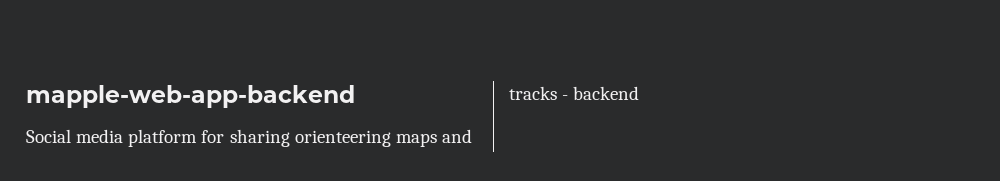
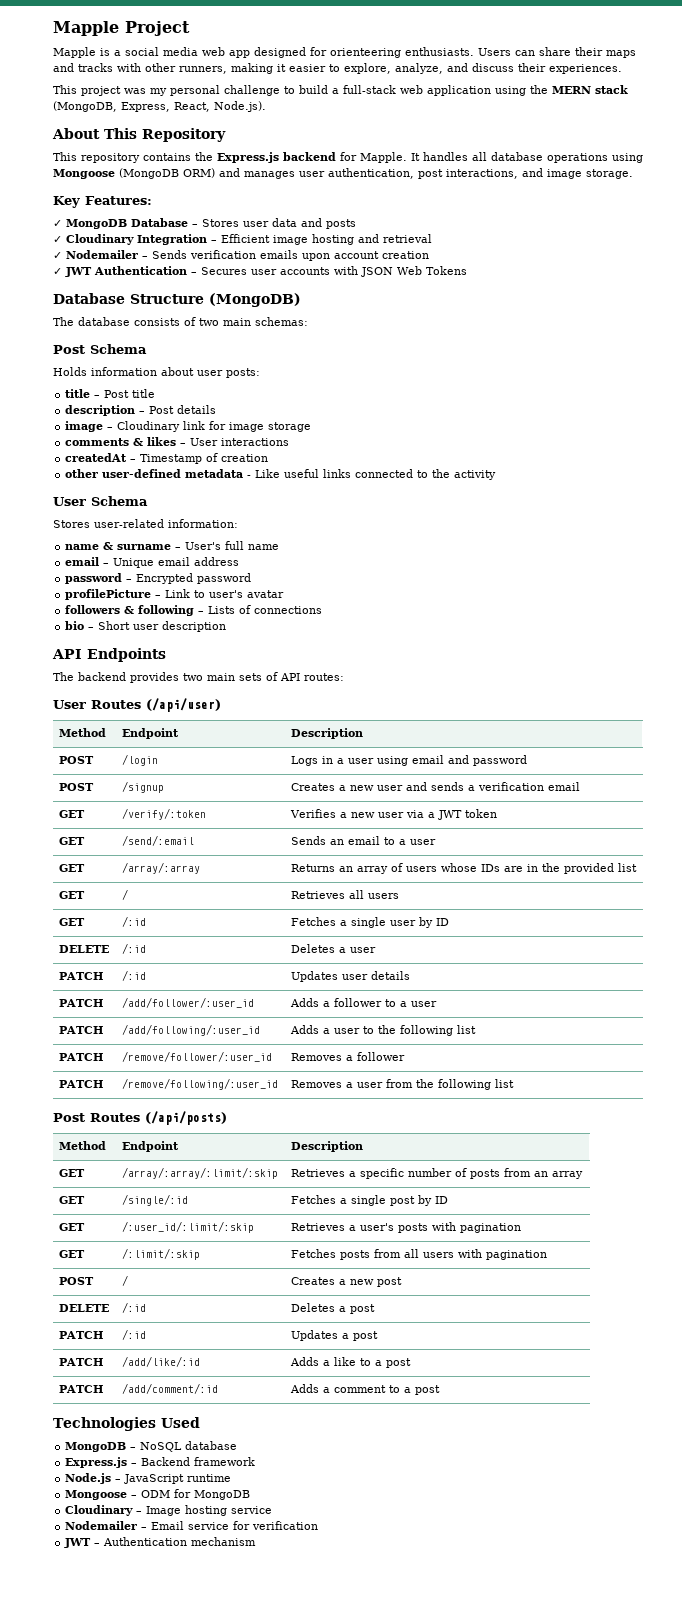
[26,85,355,108] [26,129,472,147] [509,86,640,100] mapple-web-app-backend // Social media platform for sharing orienteering maps and tracks - backend -> [53,21,190,36] [53,47,636,58] [53,63,622,74] [53,85,628,96] [53,101,266,112] [52,128,226,142] [53,152,643,163] [53,168,633,179] [53,196,152,208] [53,218,356,229] [53,234,432,245] [53,250,429,261] [53,266,467,277] [53,293,301,307] [53,317,308,326] [53,344,147,354] [53,367,260,378] [65,389,156,398] [65,405,217,416] [65,421,312,432] [65,437,290,446] [65,453,269,464] [65,469,497,480] [53,496,148,506] [53,519,238,528] [65,541,280,550] [65,557,240,568] [65,573,252,584] [65,589,285,600] [65,605,323,616] [65,621,227,632] [52,648,166,662] [53,672,344,683] [53,698,221,712] [59,728,107,737] [122,728,180,739] [291,728,364,739] [59,756,95,764] [122,754,159,766] [291,755,528,766] [59,783,95,791] [122,781,165,793] [291,782,581,791] [59,810,86,818] [122,808,207,820] [290,809,498,820] [59,837,86,845] [122,835,195,846] [291,836,437,845] [59,864,86,872] [122,862,201,874] [291,863,638,874] [59,891,86,899] [122,889,129,900] [291,890,400,899] [59,918,86,926] [122,916,147,927] [291,917,450,928] [59,945,110,953] [122,943,147,954] [291,944,377,953] [59,972,104,980] [122,970,147,981] [291,971,411,982] [59,999,104,1007] [122,997,255,1008] [290,998,438,1007] [59,1026,104,1034] [122,1024,261,1036] [290,1025,477,1036] [59,1053,104,1061] [122,1051,273,1062] [291,1052,406,1061] [59,1080,104,1088] [122,1078,279,1090] [291,1079,515,1090] [53,1111,227,1125] [59,1141,107,1150] [122,1141,180,1152] [291,1141,364,1152] [59,1169,86,1177] [122,1167,279,1179] [291,1168,584,1179] [59,1196,86,1204] [122,1194,189,1206] [291,1195,449,1206] [59,1223,86,1231] [122,1221,255,1233] [291,1222,522,1233] [59,1250,86,1258] [122,1248,201,1260] [291,1249,548,1260] [59,1277,95,1285] [122,1275,129,1286] [291,1277,403,1287] [59,1304,110,1312] [122,1302,147,1313] [291,1303,376,1314] [59,1331,104,1339] [122,1329,147,1340] [291,1330,379,1341] [59,1358,104,1366] [122,1356,201,1367] [290,1357,412,1368] [59,1385,104,1393] [122,1383,219,1394] [290,1384,441,1395] [53,1417,200,1431] [65,1441,238,1452] [65,1457,256,1468] [65,1473,232,1484] [65,1489,251,1500] [65,1505,273,1516] [65,1521,319,1530] [64,1537,257,1548] Mapple Project // Mapple is a social media web app designed for orienteering enthusiasts. Users can share their maps and tracks with other runners, making it easier to explore, analyze, and discuss their experiences. // This project was my personal challenge to build a full-stack web application using the MERN stack (MongoDB, Express, React, Node.js). // About This Repository // This repository contains the Express.js backend for Mapple. It handles all database operations using Mongoose (MongoDB ORM) and manages user authentication, post interactions, and image storage. // Key Features: // ✓ MongoDB Database – Stores user data and posts // ✓ Cloudinary Integration – Efficient image hosting and retrieval // ✓ Nodemailer – Sends verification emails upon account creation // ✓ JWT Authentication – Secures user accounts with JSON Web Tokens // Database Structure (MongoDB) // The database consists of two main schemas: // Post Schema // Holds information about user posts: // title – Post title // description – Post details // image – Cloudinary link for image storage // comments & likes – User interactions // createdAt – Timestamp of creation // other user-defined metadata - Like useful links connected to the activity // User Schema // Stores user-related information: // name & surname – User's full name // email – Unique email address // password – Encrypted password // profilePicture – Link to user's avatar // followers & following – Lists of connections // bio – Short user description // API Endpoints // The backend provides two main sets of API routes: // User Routes (/api/user) // Method | Endpoint | Description // POST | /login | Logs in a user using email and password // POST | /signup | Creates a new user and sends a verification email // GET | /verify/:token | Verifies a new user via a JWT token // GET | /send/:email | Sends an email to a user // GET | /array/:array | Returns an array of users whose IDs are in the provided list // GET | / | Retrieves all users // GET | /:id | Fetches a single user by ID // DELETE | /:id | Deletes a user // PATCH | /:id | Updates user details // PATCH | /add/follower/:user_id | Adds a follower to a user // PATCH | /add/following/:user_id | Adds a user to the following list // PATCH | /remove/follower/:user_id | Removes a follower // PATCH | /remove/following/:user_id | Removes a user from the following list // Post Routes (/api/posts) // Method | Endpoint | Description // GET | /array/:array/:limit/:skip | Retrieves a specific number of posts from an array // GET | /single/:id | Fetches a single post by ID // GET | /:user_id/:limit/:skip | Retrieves a user's posts with pagination // GET | /:limit/:skip | Fetches posts from all users with pagination // POST | / | Creates a new post // DELETE | /:id | Deletes a post // PATCH | /:id | Updates a post // PATCH | /add/like/:id | Adds a like to a post // PATCH | /add/comment/:id | Adds a comment to a post // Technologies Used // MongoDB – NoSQL database // Express.js – Backend framework // Node.js – JavaScript runtime // Mongoose – ODM for MongoDB // Cloudinary – Image hosting service // Nodemailer – Email service for verification // JWT – Authentication mechanism

